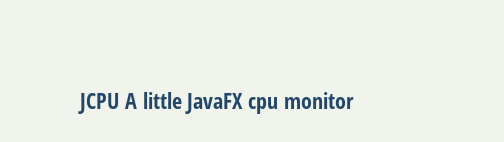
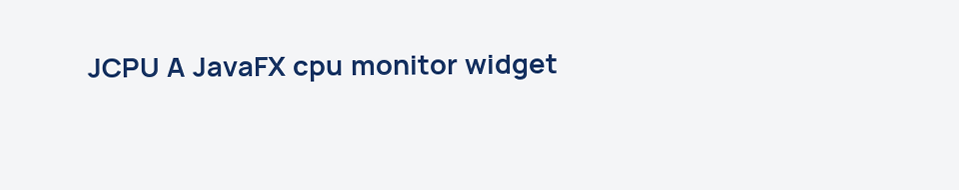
[142,92,182,109] little -> (186, 67) none
(355, 100) none -> [464,54,559,81] widget

